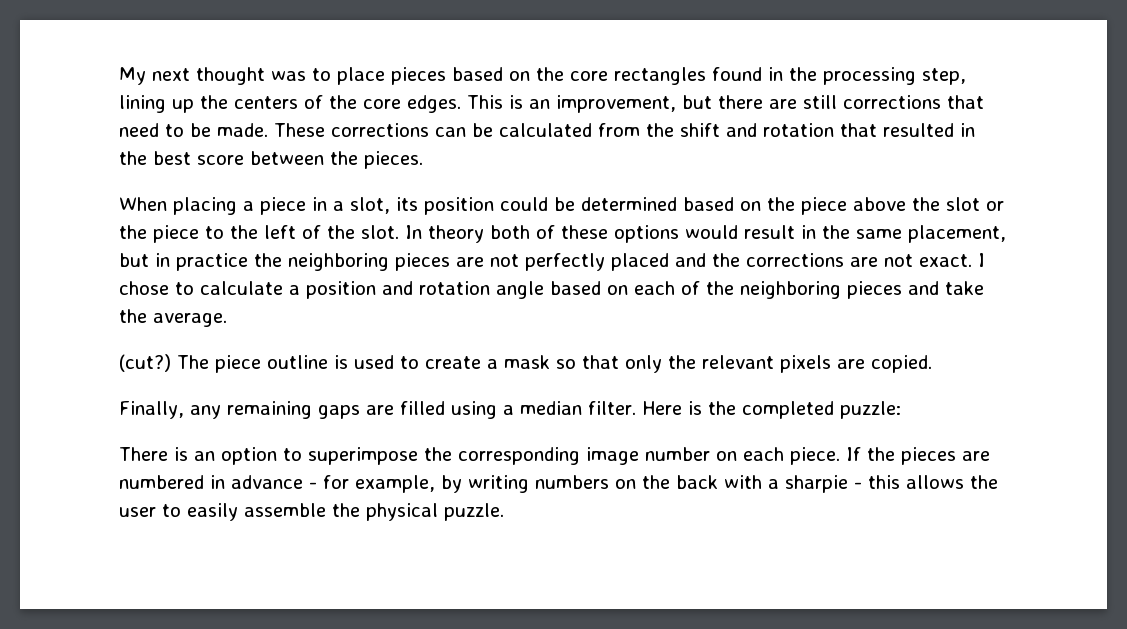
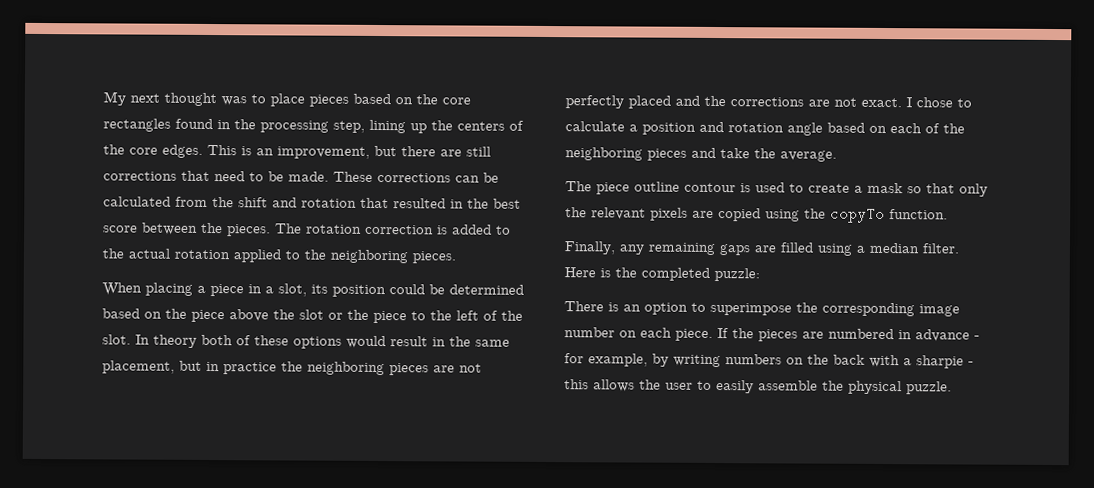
(423, 160) none -> [275,223,511,235] [102,248,456,264] The rotation correction is added to the actual rotation applied to the neighboring pieces.
[119,354,171,372] (cut?) -> (837, 156) none
(328, 362) none -> [684,182,736,193] contour
[871,355,932,373] copied. -> [718,206,948,224] copied using the copyTo function.

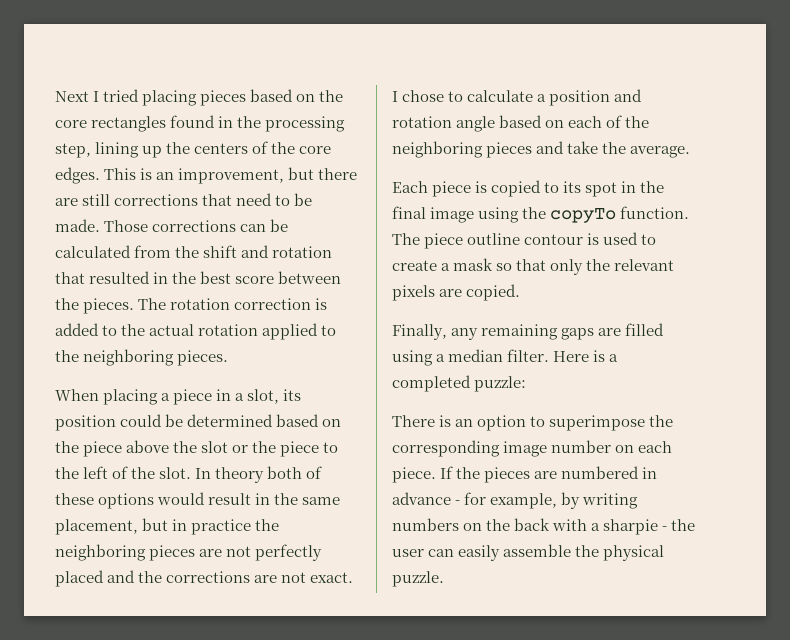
[103,91,305,107] My next thought was to place -> [55,89,198,106] Next I tried placing
[333,171,373,182] These -> [104,220,149,232] Those
(837, 156) none -> [392,180,665,197] [392,206,690,223] Each piece is copied to its spot in the final image using the copyTo function.
[718,206,948,224] copied using the copyTo function. -> [466,284,521,301] copied.
[615,267,637,278] the -> [609,354,619,362] a
[564,379,635,392] this allows -> (668, 528) none
[697,380,712,390] to -> [428,549,455,557] can

